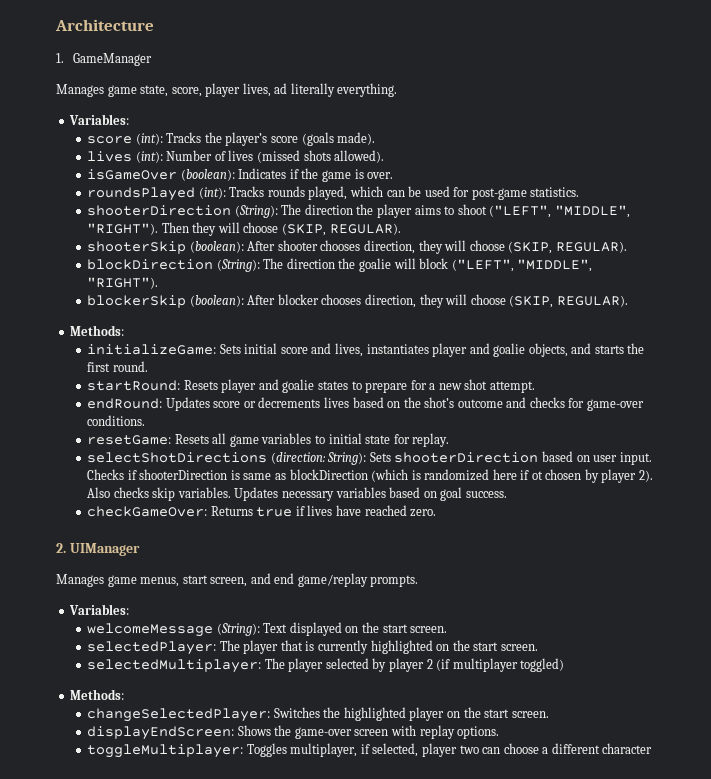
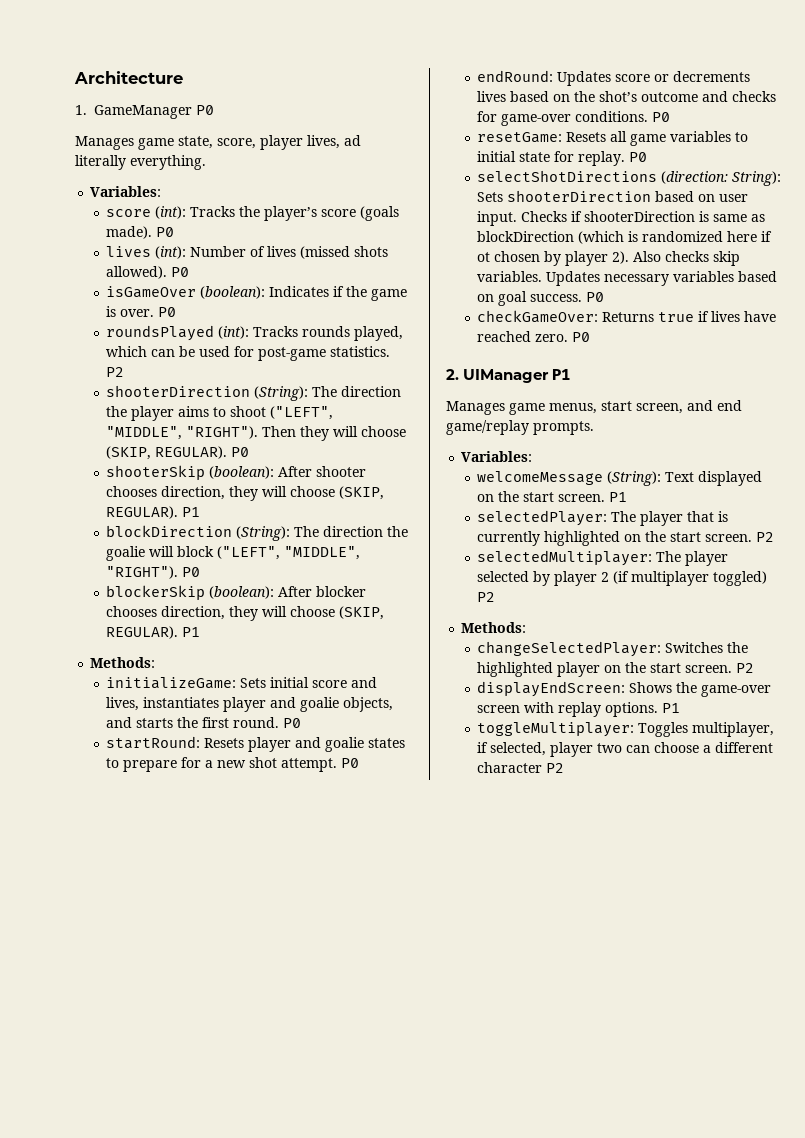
(153, 59) none -> [196,105,214,115] P0
(376, 138) none -> [156,227,175,237] P0
(385, 156) none -> [171,267,190,277] P0
(394, 175) none -> [158,307,177,317] P0
(580, 192) none -> [106,367,125,377] P2
(401, 229) none -> [231,447,250,457] P0
(627, 247) none -> [182,507,201,517] P1
(159, 283) none -> [182,567,201,577] P0
(628, 301) none -> [182,627,201,637] P1
(148, 366) none -> [283,718,302,728] P0
(535, 387) none -> [341,758,360,768] P0
(146, 420) none -> [652,112,671,122] P0
(450, 440) none -> [629,152,648,162] P0
(507, 494) none -> [586,292,605,302] P0
(437, 513) none -> [572,332,591,342] P0
(140, 549) none -> [552,369,571,380] P1
(448, 629) none -> [609,492,628,502] P1
(538, 647) none -> [756,532,775,542] P2
(565, 665) none -> [477,592,496,602] P2
(549, 714) none -> [736,663,755,673] P2
(500, 732) none -> [662,703,681,713] P1
(653, 748) none -> [546,763,565,773] P2

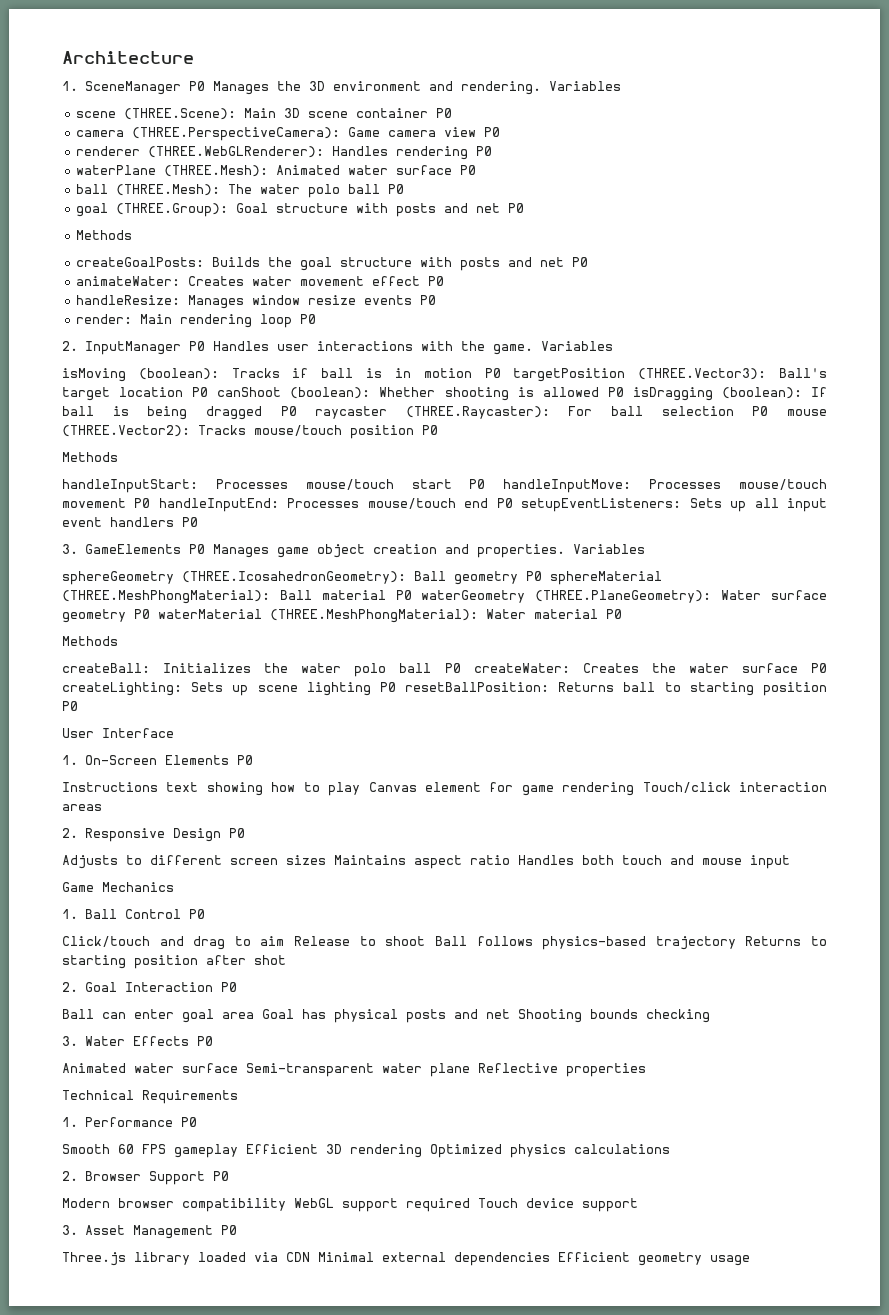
[94,105,214,119] [75,135,361,150] [75,155,206,170] [90,186,162,197] [106,206,400,221] [106,226,175,239] [106,246,389,259] [106,266,190,279] [106,286,408,301] [106,306,177,317] [106,325,404,341] [106,346,391,361] [106,367,125,377] [106,385,402,401] [106,406,334,421] [106,426,407,441] [106,446,250,460] [106,465,367,480] [106,486,385,501] [106,506,201,519] [106,525,409,541] [106,546,361,561] [106,566,201,579] [106,585,367,600] [106,606,385,621] [106,626,201,639] [90,657,156,668] [106,677,378,689] [106,697,394,712] [106,717,302,728] [106,736,406,752] [106,757,360,772] [477,70,751,86] [477,91,777,102] [477,111,671,126] [477,131,749,146] [477,151,648,166] [477,170,782,186] [477,190,749,202] [477,211,766,226] [477,231,773,244] [477,251,741,266] [477,271,778,286] [477,291,605,306] [477,310,777,323] [477,331,591,342] [446,369,571,383] [446,400,742,415] [446,420,594,435] [461,451,533,462] [477,471,763,486] [477,491,628,502] [477,510,729,526] [477,531,775,546] [477,550,729,566] [477,571,768,586] [477,592,496,602] [461,622,527,633] [477,641,749,657] [477,662,755,677] [477,681,772,697] [477,702,681,717] [477,722,775,737] [477,742,774,757] [477,762,565,773] GameManager P0 // Manages game state, score, player lives, ad literally everything. // Variables: // score (int): Tracks the player’s score (goals made). P0 // lives (int): Number of lives (missed shots allowed). P0 // isGameOver (boolean): Indicates if the game is over. P0 // roundsPlayed (int): Tracks rounds played, which can be used for post-game statistics. P2 // shooterDirection (String): The direction the player aims to shoot ("LEFT", "MIDDLE", "RIGHT"). Then they will choose (SKIP, REGULAR). P0 // shooterSkip (boolean): After shooter chooses direction, they will choose (SKIP, REGULAR). P1 // blockDirection (String): The direction the goalie will block ("LEFT", "MIDDLE", "RIGHT"). P0 // blockerSkip (boolean): After blocker chooses direction, they will choose (SKIP, REGULAR). P1 // Methods: // initializeGame: Sets initial score and lives, instantiates player and goalie objects, and starts the first round. P0 // startRound: Resets player and goalie states to prepare for a new shot attempt. P0 // endRound: Updates score or decrements lives based on the shot’s outcome and checks for game-over conditions. P0 // resetGame: Resets all game variables to initial state for replay. P0 // selectShotDirections (direction: String): Sets shooterDirection based on user input. Checks if shooterDirection is same as blockDirection (which is randomized here if ot chosen by player 2). Also checks skip variables. Updates necessary variables based on goal success. P0 // checkGameOver: Returns true if lives have reached zero. P0 // 2. UIManager P1 // Manages game menus, start screen, and end game/replay prompts. // Variables: // welcomeMessage (String): Text displayed on the start screen. P1 // selectedPlayer: The player that is currently highlighted on the start screen. P2 // selectedMultiplayer: The player selected by player 2 (if multiplayer toggled) P2 // Methods: // changeSelectedPlayer: Switches the highlighted player on the start screen. P2 // displayEndScreen: Shows the game-over screen with replay options. P1 // toggleMultiplayer: Toggles multiplayer, if selected, player two can choose a different character P2 -> [84,81,621,95] [76,108,453,120] [76,127,501,141] [76,146,493,160] [76,165,477,177] [76,184,405,198] [76,203,525,217] [76,230,133,240] [76,257,589,271] [76,276,445,286] [76,295,437,309] [76,314,317,328] [62,341,613,355] [62,368,827,382] [62,387,828,401] [62,406,827,420] [62,425,438,439] [62,452,118,462] [62,479,827,493] [62,498,828,512] [62,517,198,527] [62,544,645,558] [62,571,662,585] [62,590,827,604] [62,609,622,623] [62,636,118,646] [62,663,828,677] [62,682,827,696] [62,701,78,711] [62,728,174,738] [62,755,253,765] [62,782,827,796] [62,804,102,811] [62,828,245,842] [62,855,790,869] [62,882,174,892] [62,909,205,919] [62,936,828,950] [62,955,286,969] [62,982,237,992] [62,1009,710,1023] [62,1036,213,1046] [62,1063,646,1077] [62,1090,238,1104] [62,1117,197,1127] [62,1144,670,1158] [62,1171,229,1185] [62,1198,638,1212] [62,1225,237,1239] [62,1252,750,1266] SceneManager P0 Manages the 3D environment and rendering. Variables // scene (THREE.Scene): Main 3D scene container P0 // camera (THREE.PerspectiveCamera): Game camera view P0 // renderer (THREE.WebGLRenderer): Handles rendering P0 // waterPlane (THREE.Mesh): Animated water surface P0 // ball (THREE.Mesh): The water polo ball P0 // goal (THREE.Group): Goal structure with posts and net P0 // Methods // createGoalPosts: Builds the goal structure with posts and net P0 // animateWater: Creates water movement effect P0 // handleResize: Manages window resize events P0 // render: Main rendering loop P0 // 2. InputManager P0 Handles user interactions with the game. Variables // isMoving (boolean): Tracks if ball is in motion P0 targetPosition (THREE.Vector3): Ball's target location P0 canShoot (boolean): Whether shooting is allowed P0 isDragging (boolean): If ball is being dragged P0 raycaster (THREE.Raycaster): For ball selection P0 mouse (THREE.Vector2): Tracks mouse/touch position P0 // Methods // handleInputStart: Processes mouse/touch start P0 handleInputMove: Processes mouse/touch movement P0 handleInputEnd: Processes mouse/touch end P0 setupEventListeners: Sets up all input event handlers P0 // 3. GameElements P0 Manages game object creation and properties. Variables // sphereGeometry (THREE.IcosahedronGeometry): Ball geometry P0 sphereMaterial (THREE.MeshPhongMaterial): Ball material P0 waterGeometry (THREE.PlaneGeometry): Water surface geometry P0 waterMaterial (THREE.MeshPhongMaterial): Water material P0 // Methods // createBall: Initializes the water polo ball P0 createWater: Creates the water surface P0 createLighting: Sets up scene lighting P0 resetBallPosition: Returns ball to starting position P0 // User Interface // 1. On-Screen Elements P0 // Instructions text showing how to play Canvas element for game rendering Touch/click interaction areas // 2. Responsive Design P0 // Adjusts to different screen sizes Maintains aspect ratio Handles both touch and mouse input // Game Mechanics // 1. Ball Control P0 // Click/touch and drag to aim Release to shoot Ball follows physics-based trajectory Returns to starting position after shot // 2. Goal Interaction P0 // Ball can enter goal area Goal has physical posts and net Shooting bounds checking // 3. Water Effects P0 // Animated water surface Semi-transparent water plane Reflective properties // Technical Requirements // 1. Performance P0 // Smooth 60 FPS gameplay Efficient 3D rendering Optimized physics calculations // 2. Browser Support P0 // Modern browser compatibility WebGL support required Touch device support // 3. Asset Management P0 // Three.js library loaded via CDN Minimal external dependencies Efficient geometry usage

